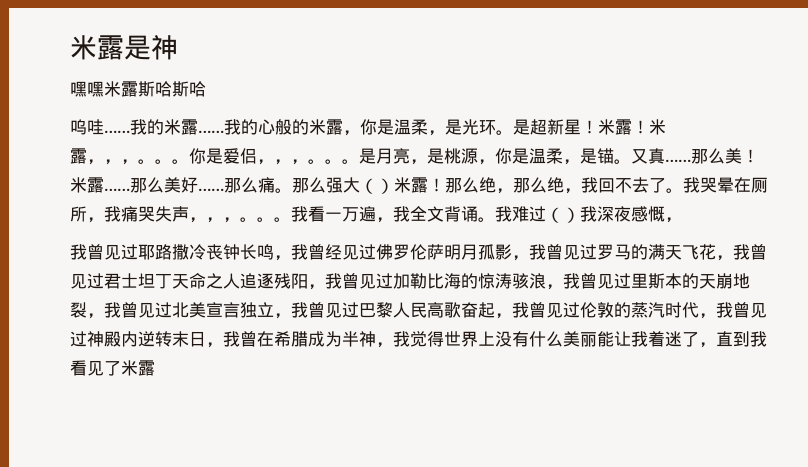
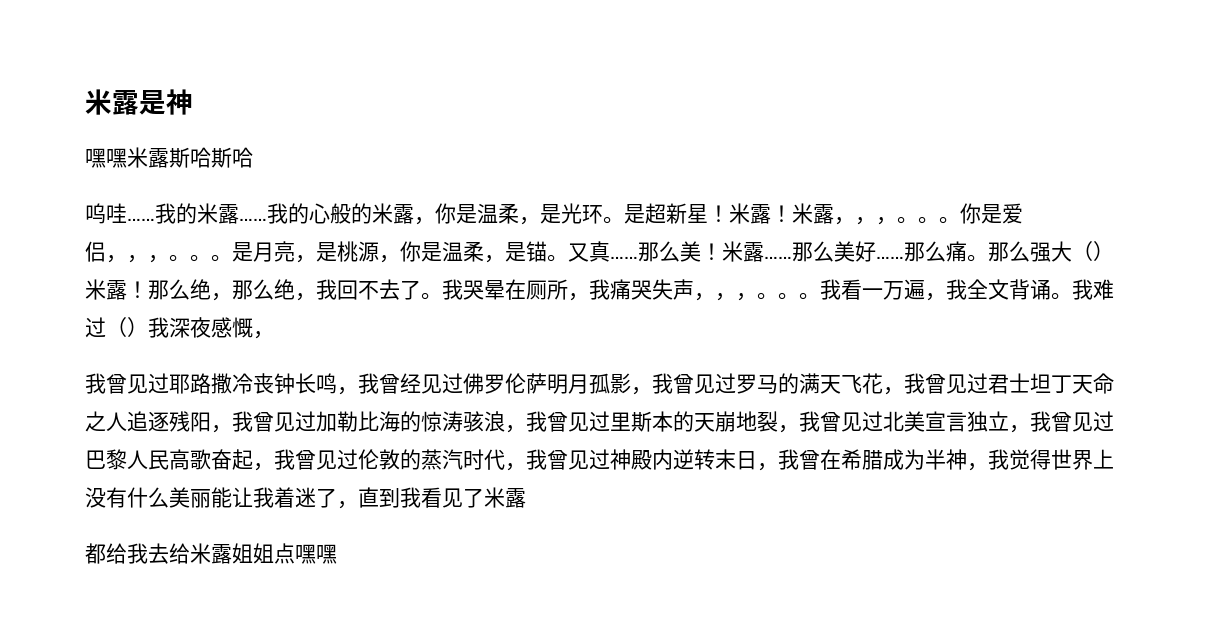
(155, 368) none -> [85,543,337,564] // 都给我去给米露姐姐点嘿嘿

